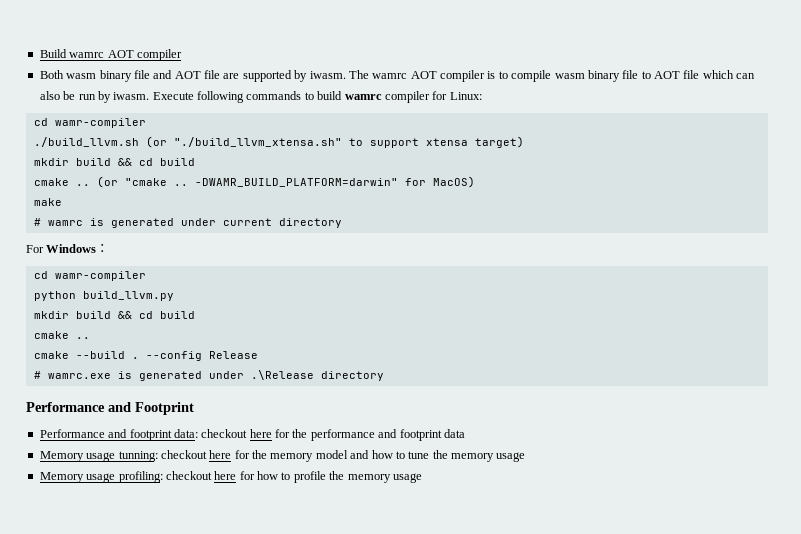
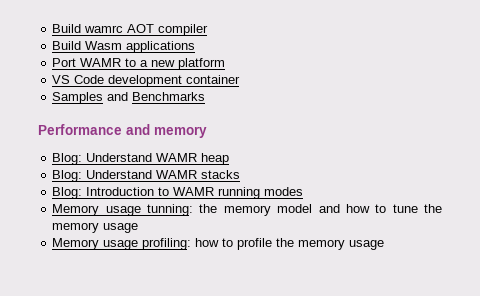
[39,70,756,82] [39,91,482,103] [33,118,146,128] [33,136,524,148] [33,158,195,166] [33,176,475,188] [33,198,62,206] [33,218,342,228] [26,244,110,253] [33,271,146,281] [33,291,174,301] [33,311,195,319] [33,331,90,339] [33,351,258,361] [33,370,384,381] [26,402,194,415] [39,429,465,441] Both wasm binary file and AOT file are supported by iwasm. The wamrc AOT compiler is to compile wasm binary file to AOT file which can also be run by iwasm. Execute following commands to build wamrc compiler for Linux: // cd wamr-compiler // ./build_llvm.sh (or "./build_llvm_xtensa.sh" to support xtensa target) // mkdir build && cd build // cmake .. (or "cmake .. -DWAMR_BUILD_PLATFORM=darwin" for MacOS) // make // # wamrc is generated under current directory // For Windows： // cd wamr-compiler // python build_llvm.py // mkdir build && cd build // cmake .. // cmake --build . --config Release // # wamrc.exe is generated under .\Release directory // Performance and Footprint // Performance and footprint data: checkout here for the performance and footprint data -> [52,41,196,53] [52,58,226,70] [52,75,241,87] [52,92,206,104] [38,124,207,138] [52,153,230,165] [52,170,241,182] [52,187,304,199] Build Wasm applications // Port WAMR to a new platform // VS Code development container // Samples and Benchmarks // Performance and memory // Blog: Understand WAMR heap // Blog: Understand WAMR stacks // Blog: Introduction to WAMR running modes
[160,450,250,459] checkout here for -> (194, 210) none
[165,471,255,480] checkout here for -> (192, 244) none

